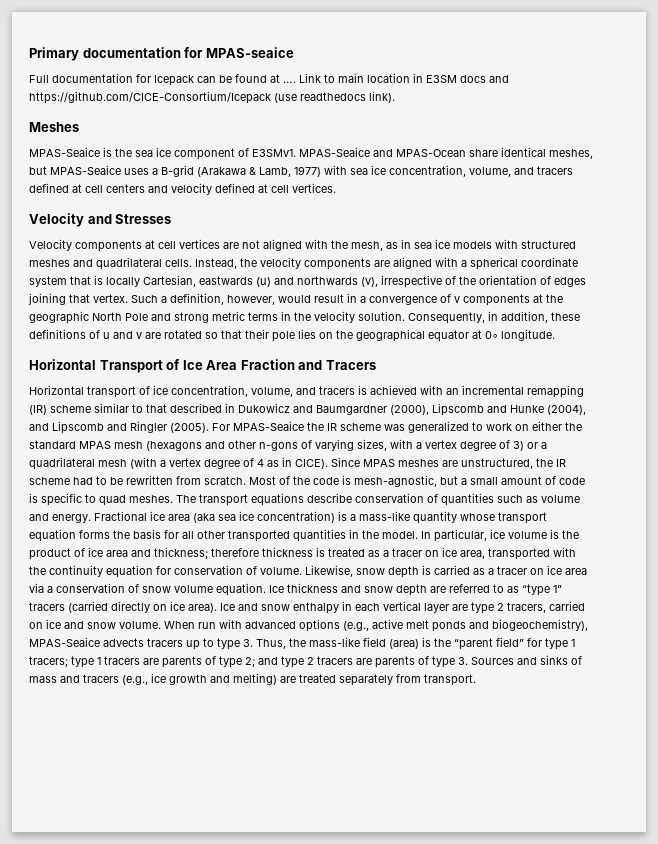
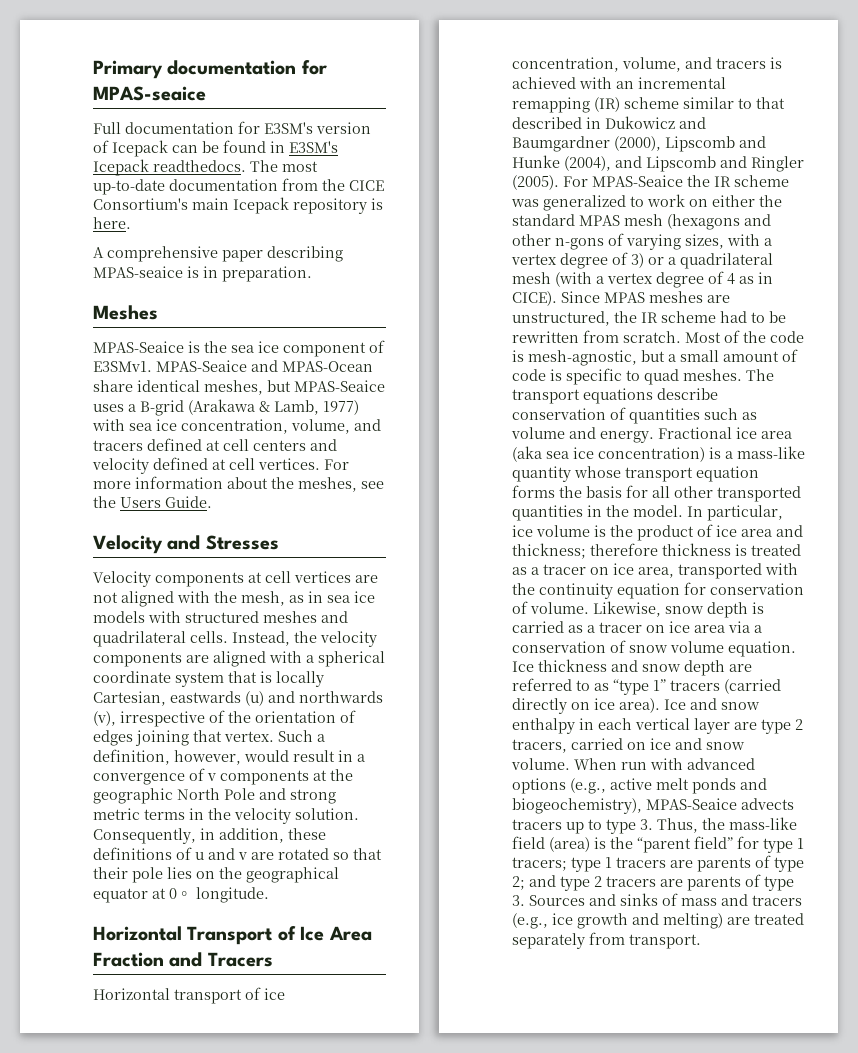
(151, 78) none -> [264,122,371,134] [93,140,109,153] E3SM's version of
[270,73,509,83] [29,91,395,104] at …. Link to main location in E3SM docs and https://github.com/CICE-Consortium/Icepack (use readthedocs link). -> [270,141,338,153] [93,159,318,176] [93,178,384,195] [93,197,383,214] [93,217,131,229] [93,246,343,262] [93,266,312,282] in E3SM's Icepack readthedocs. The most up-to-date documentation from the CICE Consortium's main Icepack repository is here. // A comprehensive paper describing MPAS-seaice is in preparation.
(336, 188) none -> [324,459,349,470] [93,476,384,492] [93,496,212,508] For more information about the meshes, see the Users Guide.

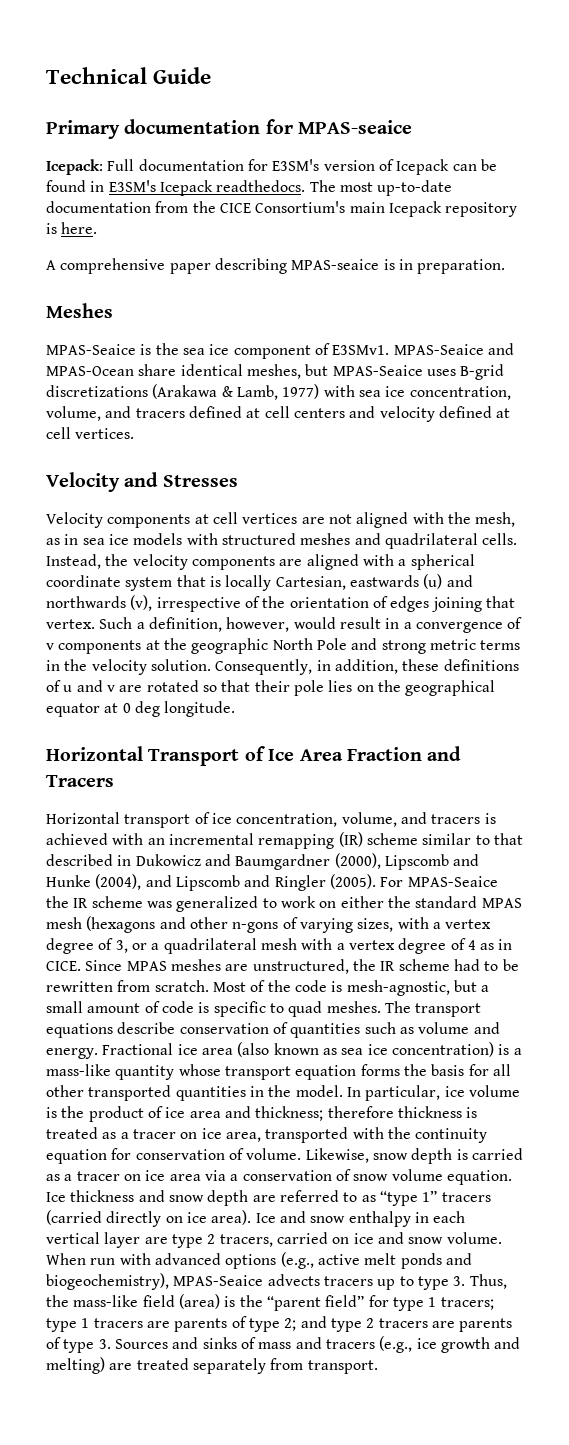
(93, 69) none -> [46,67,212,84] Technical Guide //
(206, 93) none -> [46,159,103,175] Icepack:
[128,400,184,416] a B-grid -> [460,364,505,380] [46,385,148,397] B-grid discretizations
[324,459,349,470] [93,476,384,492] [93,496,212,508] For more information about the meshes, see the Users Guide. -> (135, 433) none
[169,888,192,899] 0◦ -> [122,701,160,717] 0 deg
[631,253,644,268] 3) -> [115,940,128,953] 3,
[555,272,592,287] (with -> [301,938,333,950] with
[512,291,557,306] CICE). -> [46,961,81,971] CICE.
[512,446,542,462] (aka -> [237,1042,337,1057] (also known as

